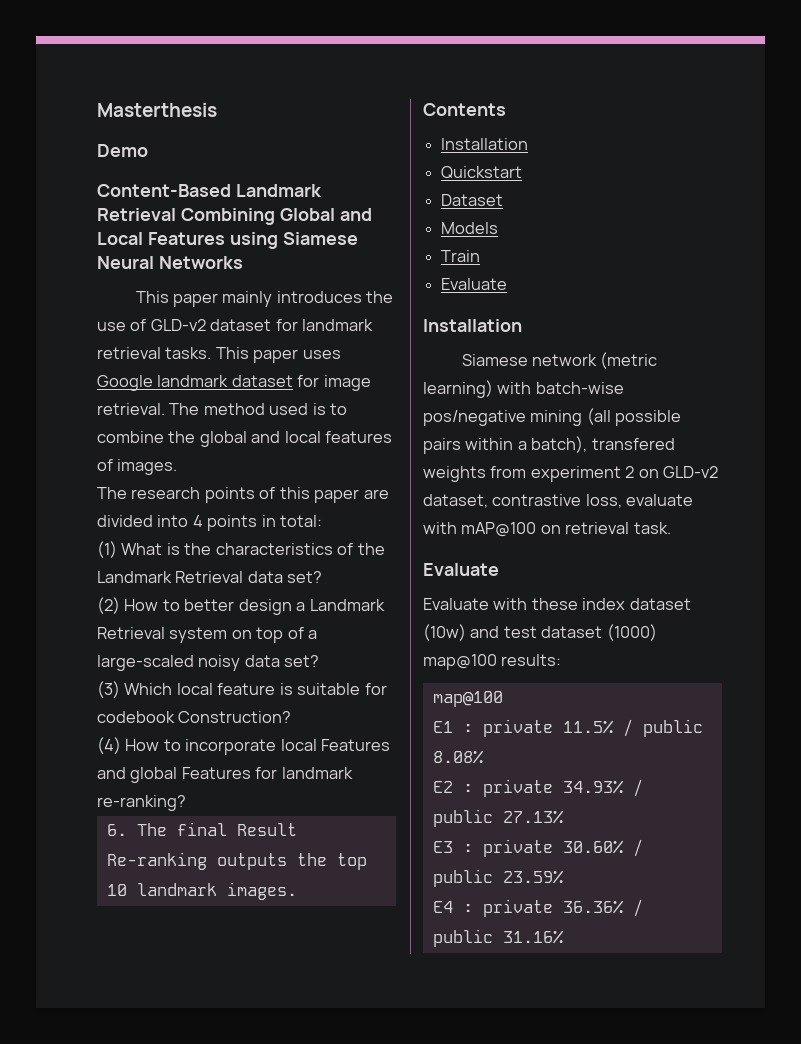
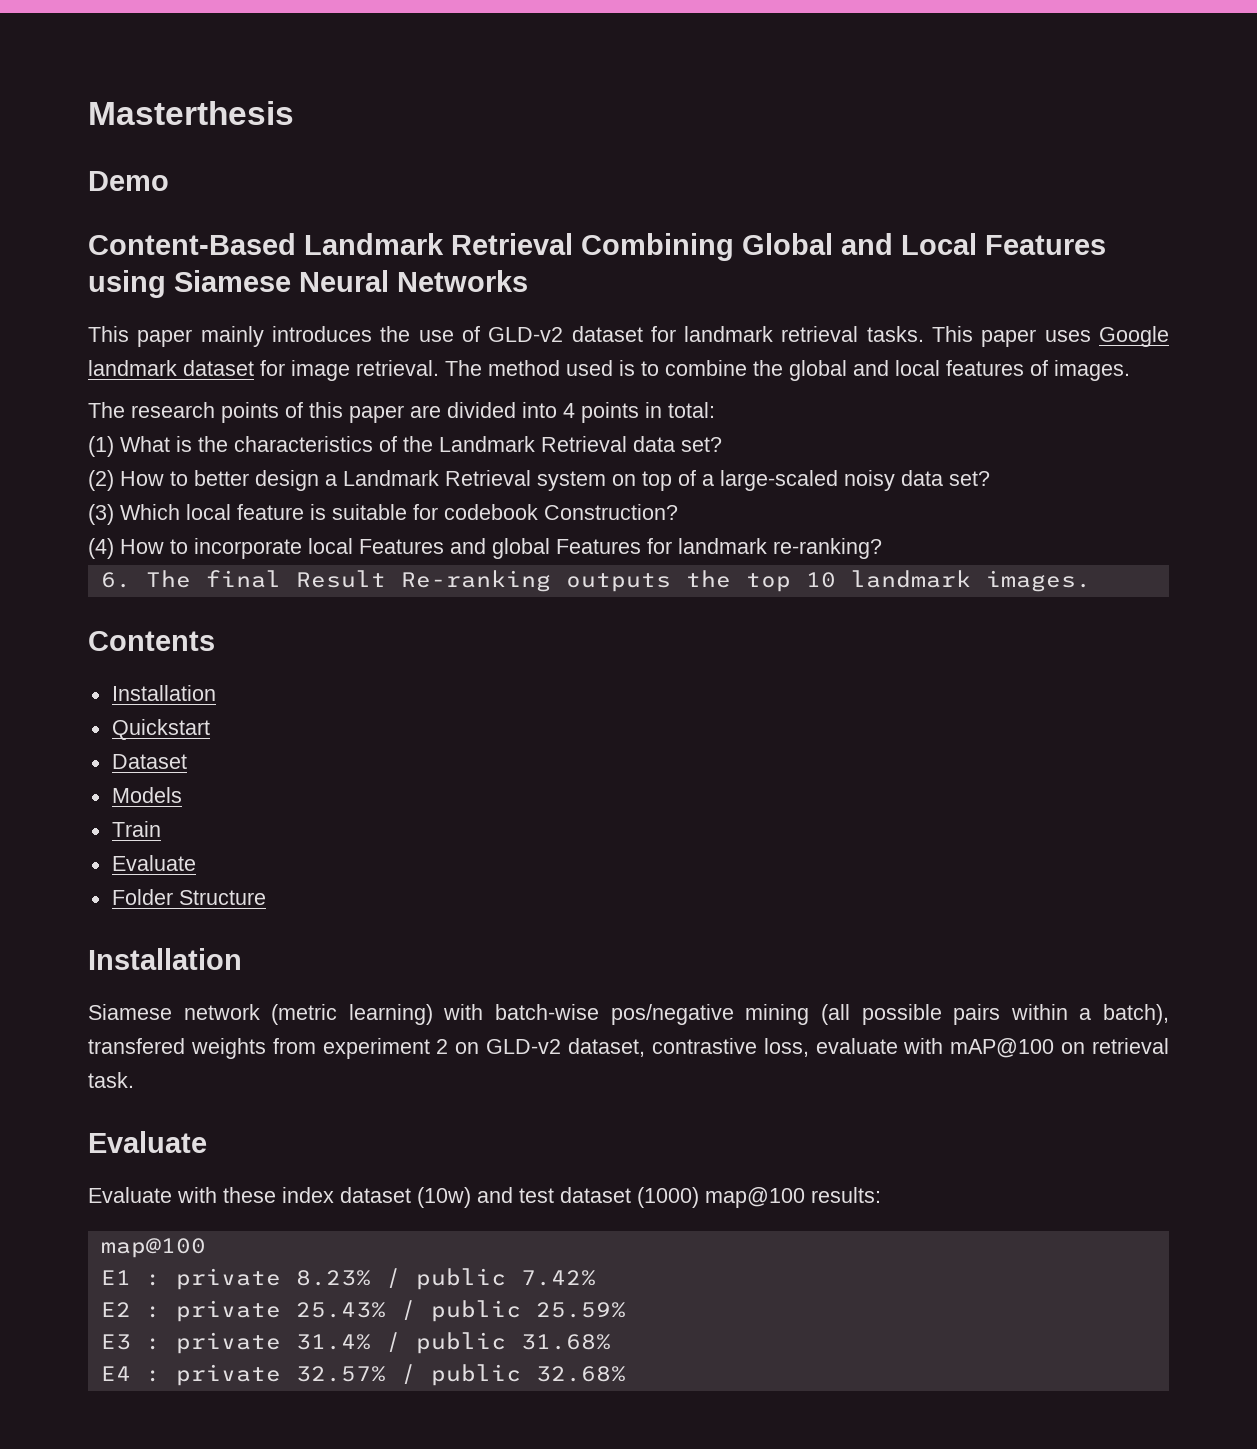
(508, 284) none -> [111,889,266,905] // Folder Structure
[562,719,703,737] [432,750,484,764] 11.5% / public 8.08% -> [295,1268,596,1290] 8.23% / public 7.42%
[562,779,643,797] [432,809,564,827] 34.93% / public 27.13% -> [295,1300,626,1322] 25.43% / public 25.59%
[562,839,643,857] [432,869,564,887] 30.60% / public 23.59% -> [295,1332,611,1354] 31.4% / public 31.68%
[562,899,643,917] [432,929,564,947] 36.36% / public 31.16% -> [295,1364,626,1386] 32.57% / public 32.68%

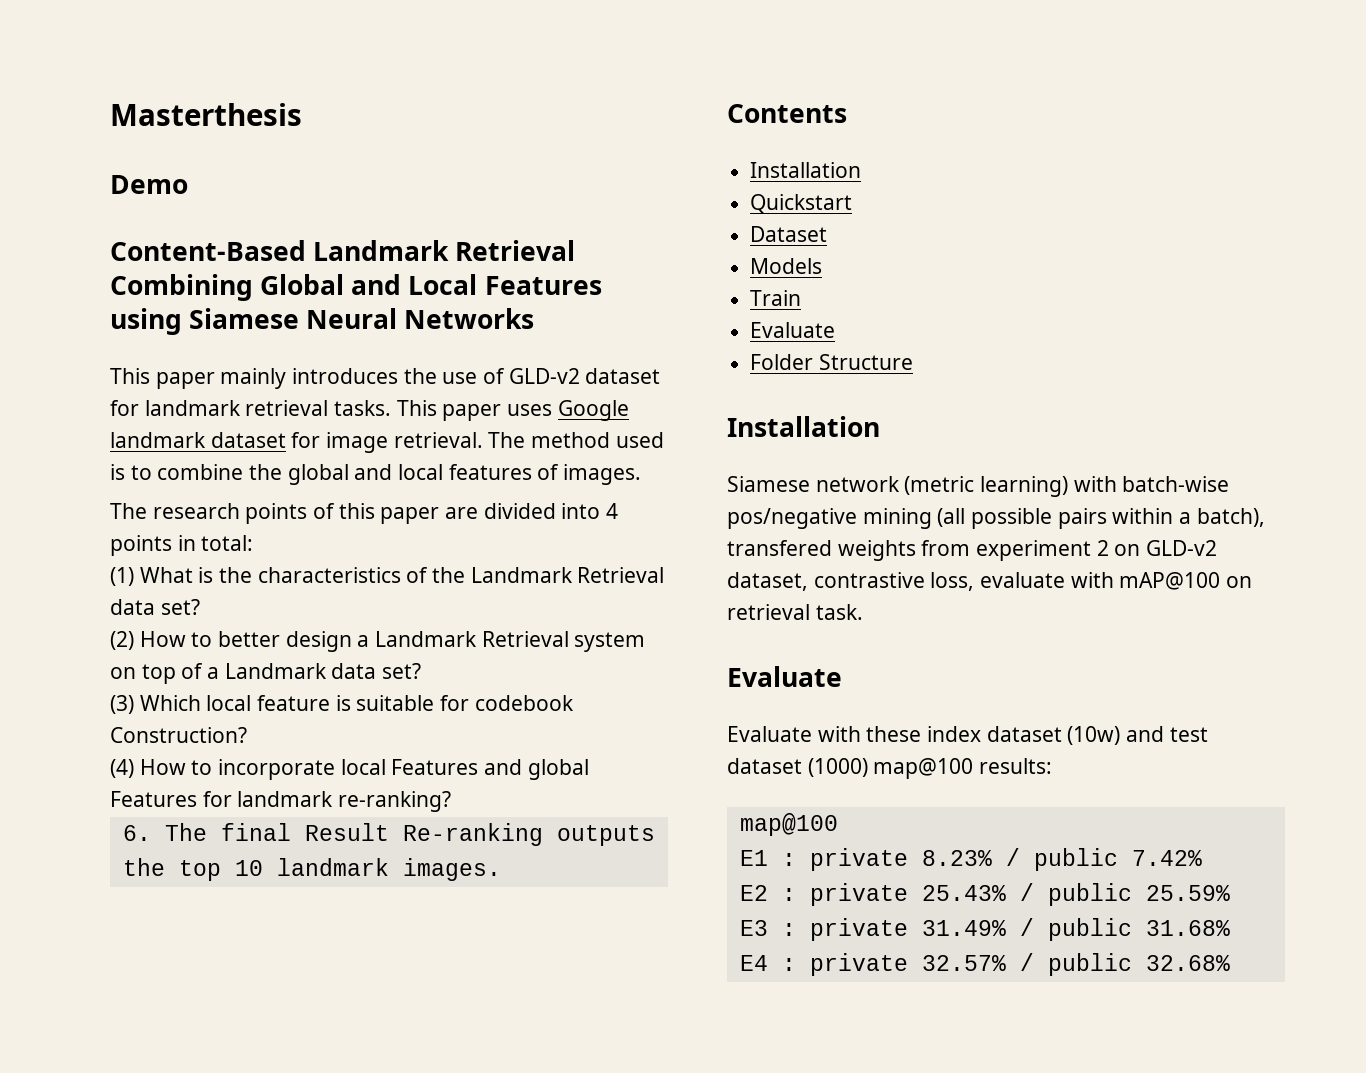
[720,470,895,491] large-scaled noisy -> [224,663,327,679] Landmark
[295,1334,371,1350] 31.4% -> [921,920,1006,936] 31.49%

